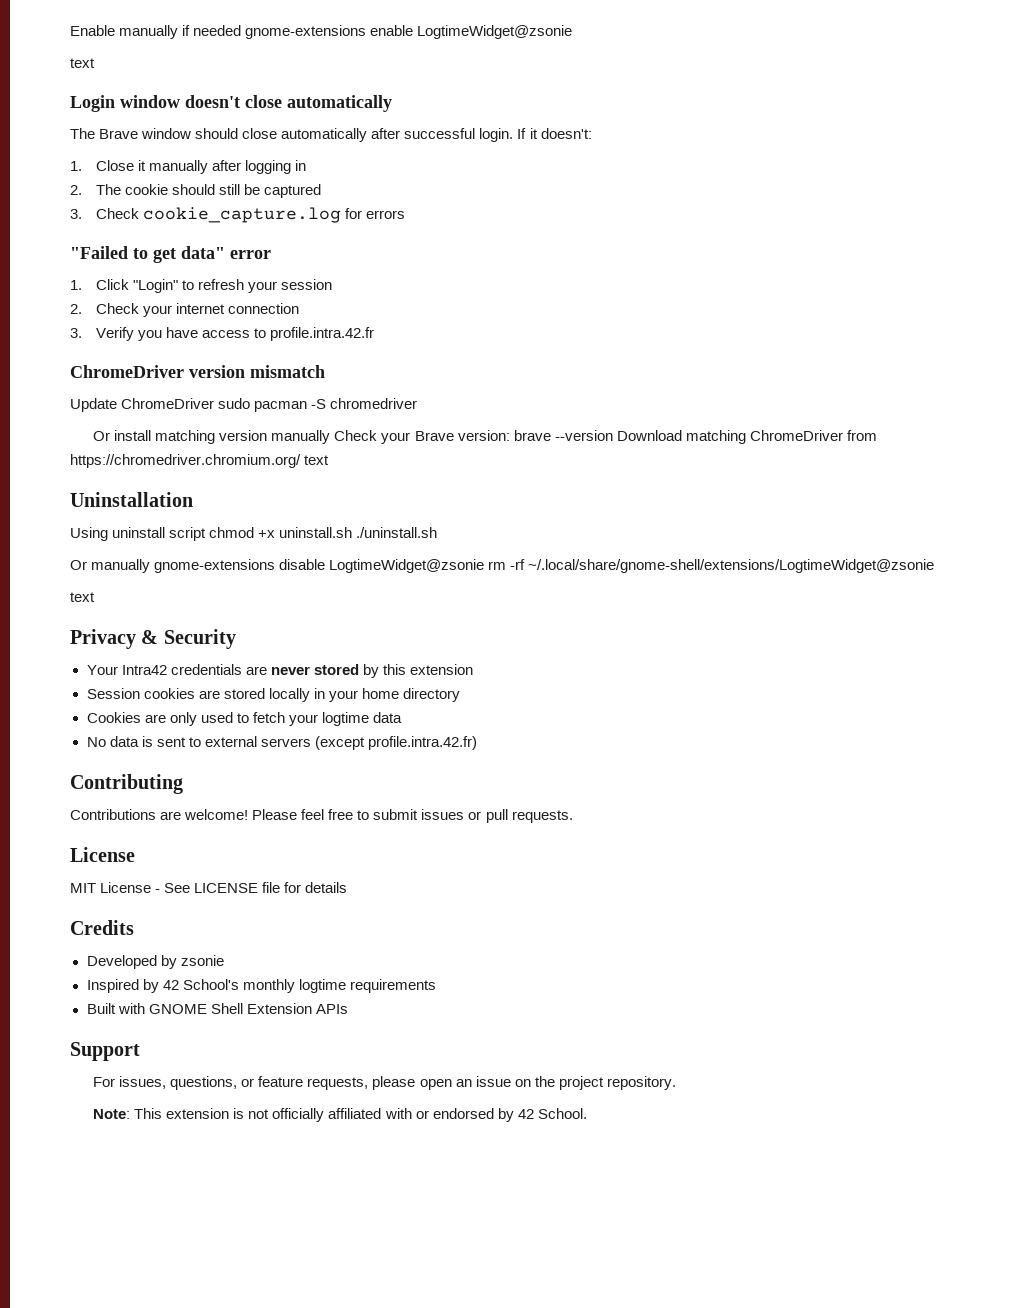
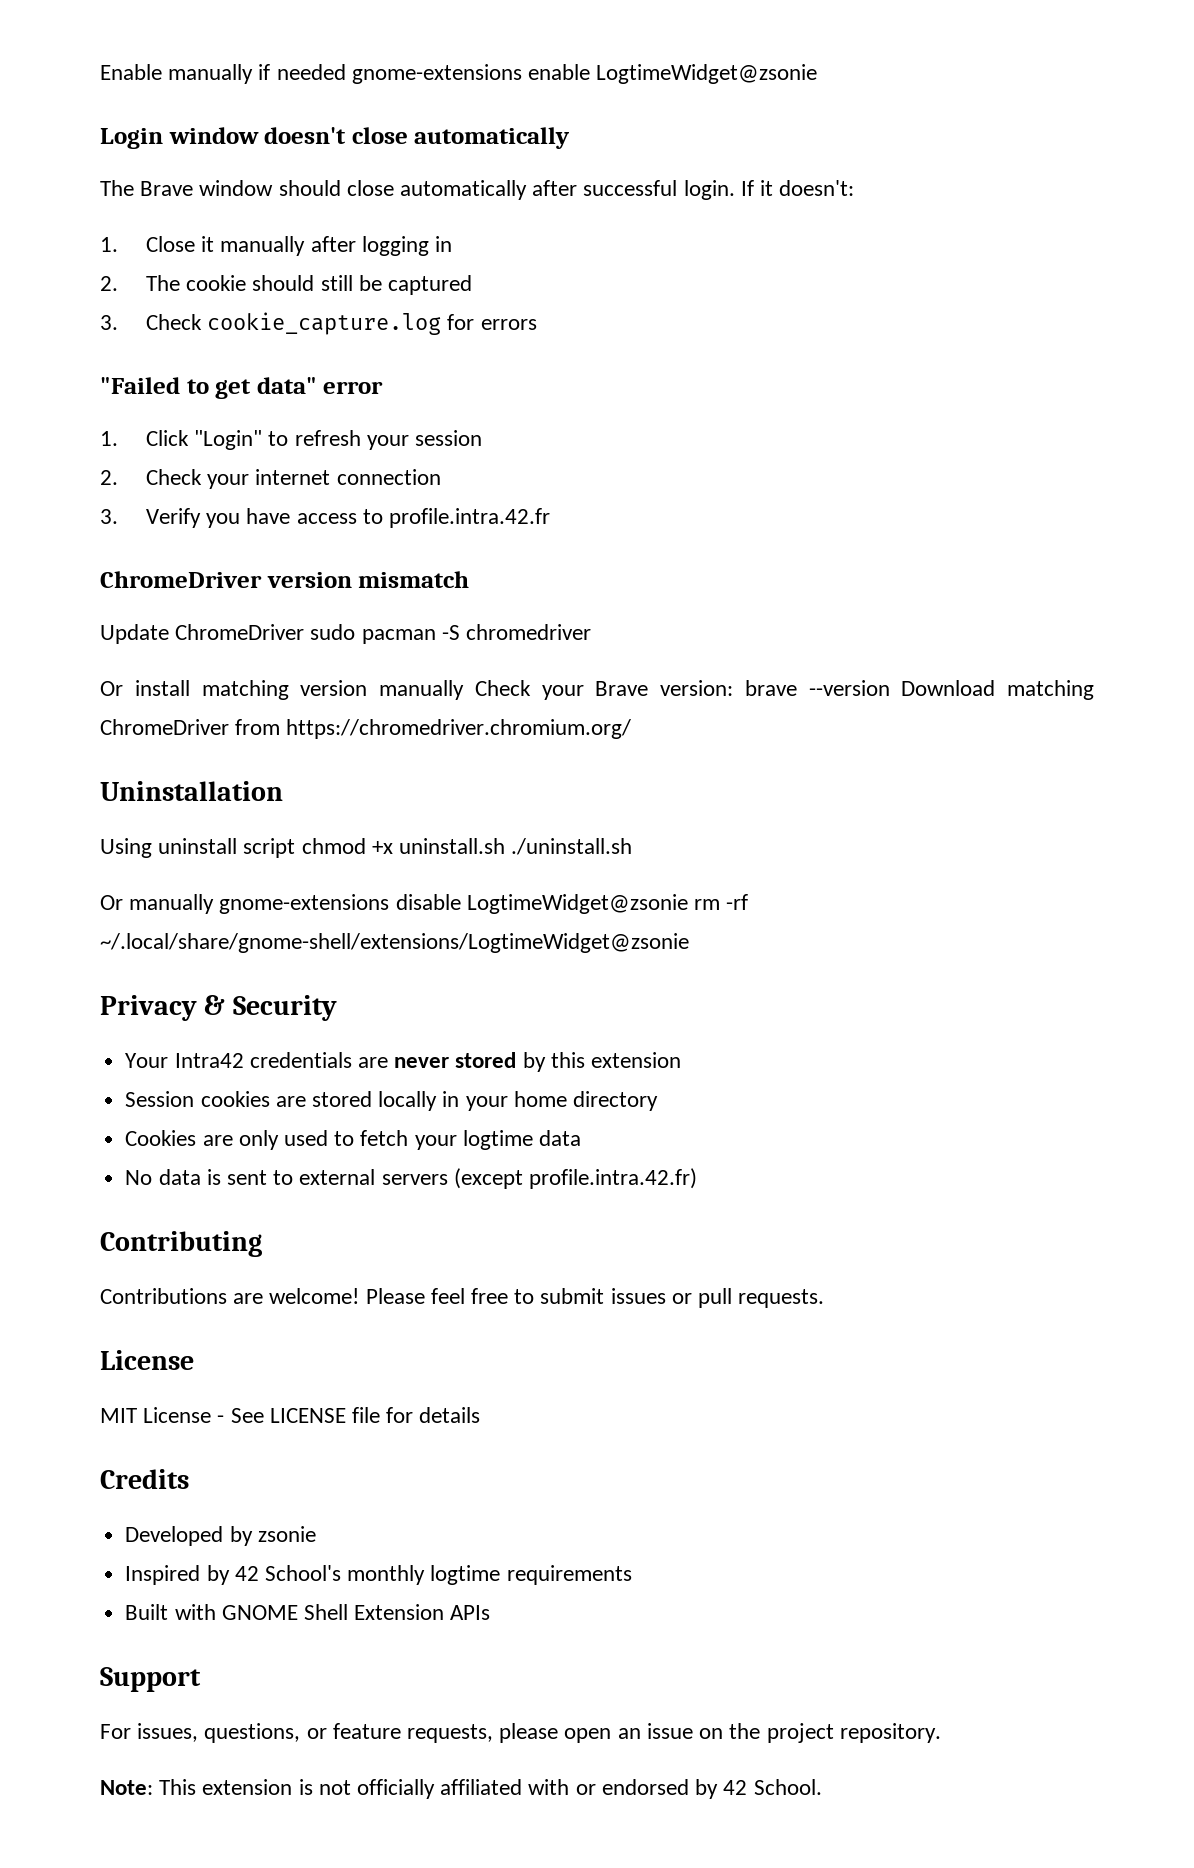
[70,58,95,68] // text -> (818, 74) none
[304,455,330,465] text -> (632, 729) none
[70,592,95,602] // text -> (689, 943) none

